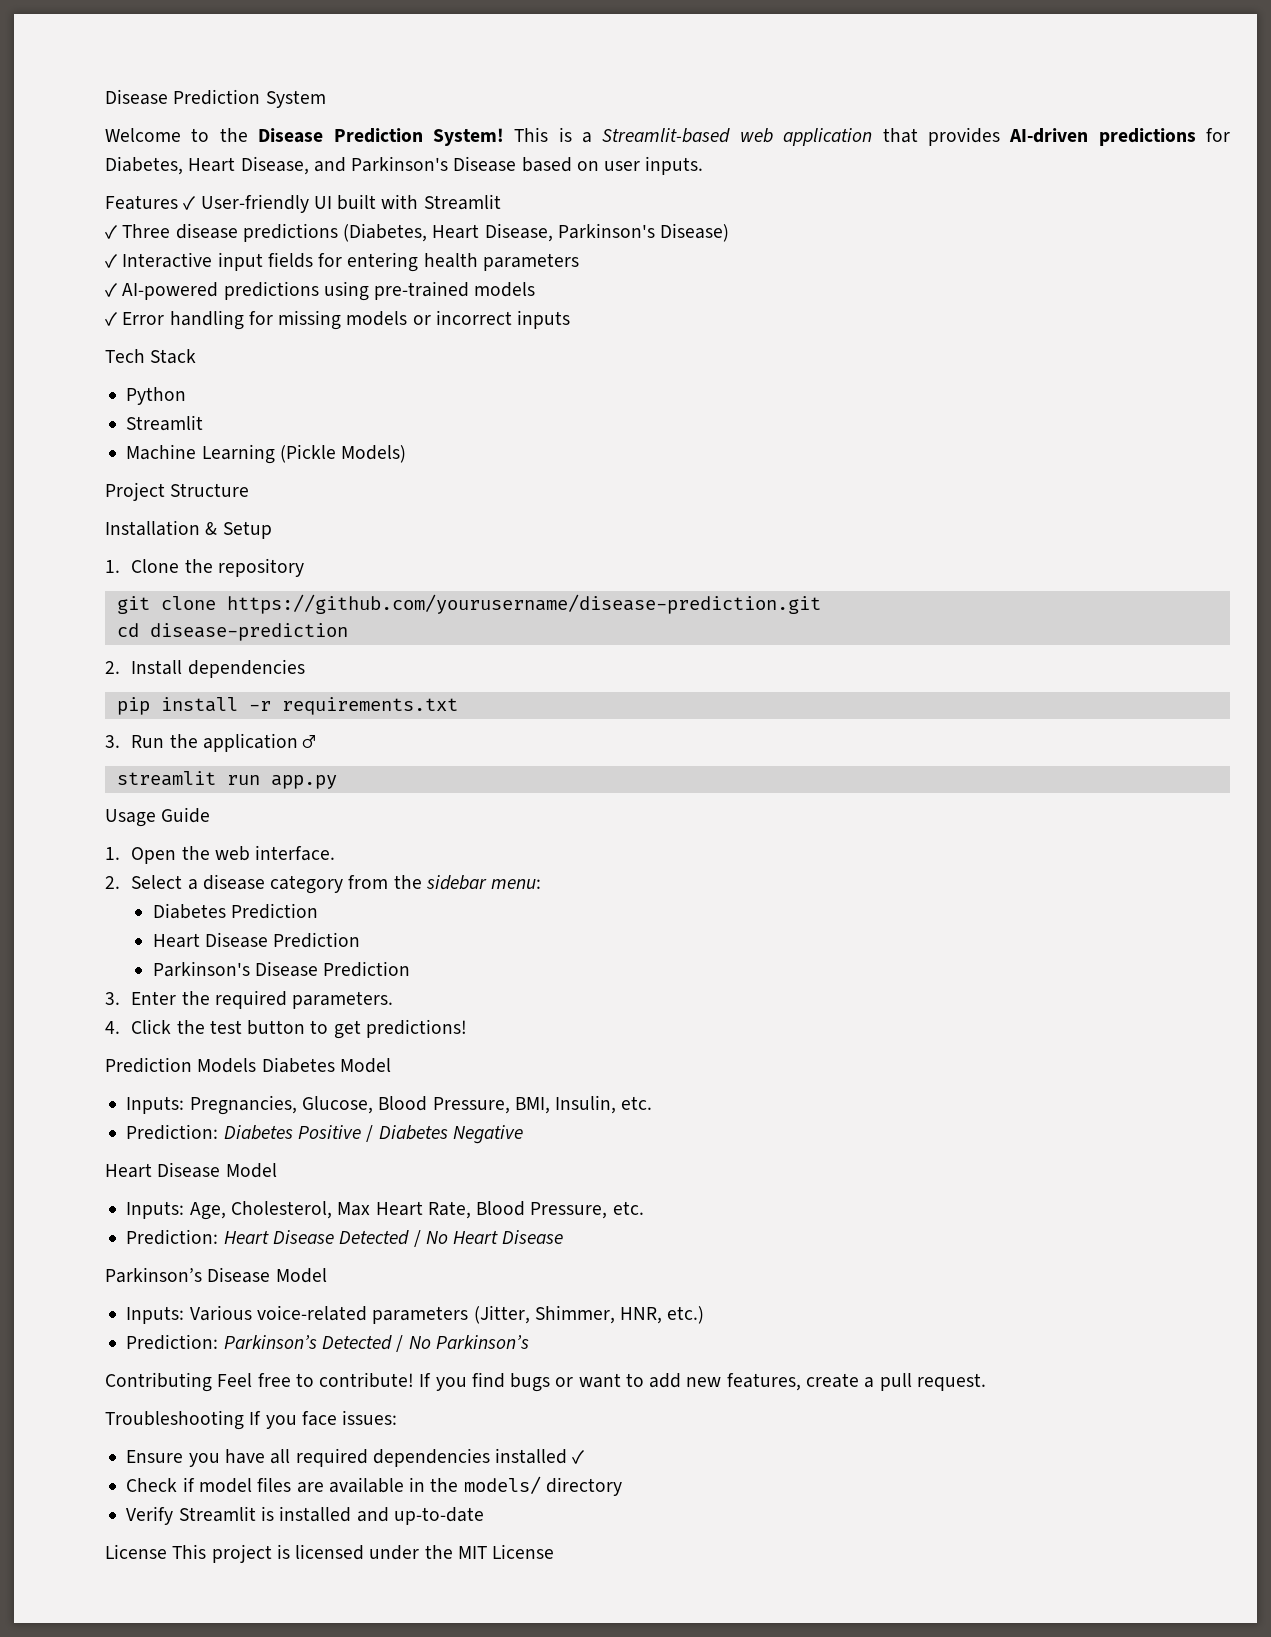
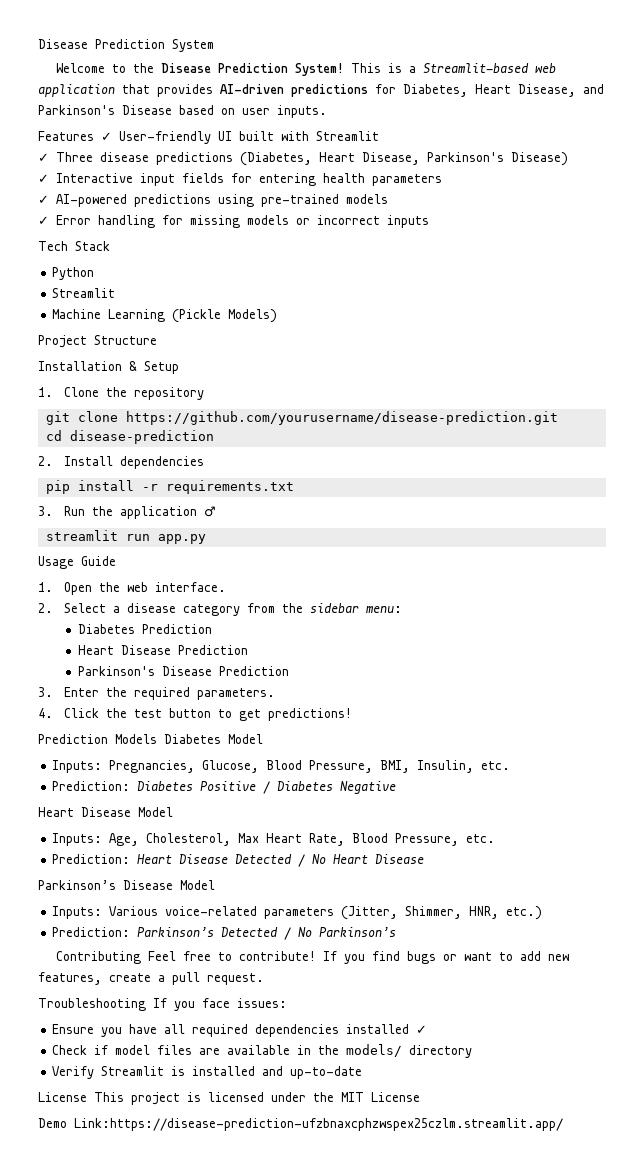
(555, 1551) none -> [38,1118,563,1131] // Demo Link:https://disease-prediction-ufzbnaxcphzwspex25czlm.streamlit.app/

